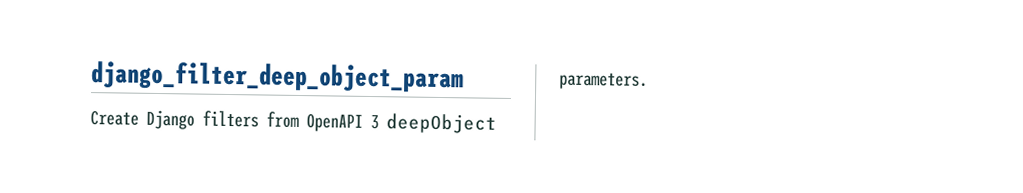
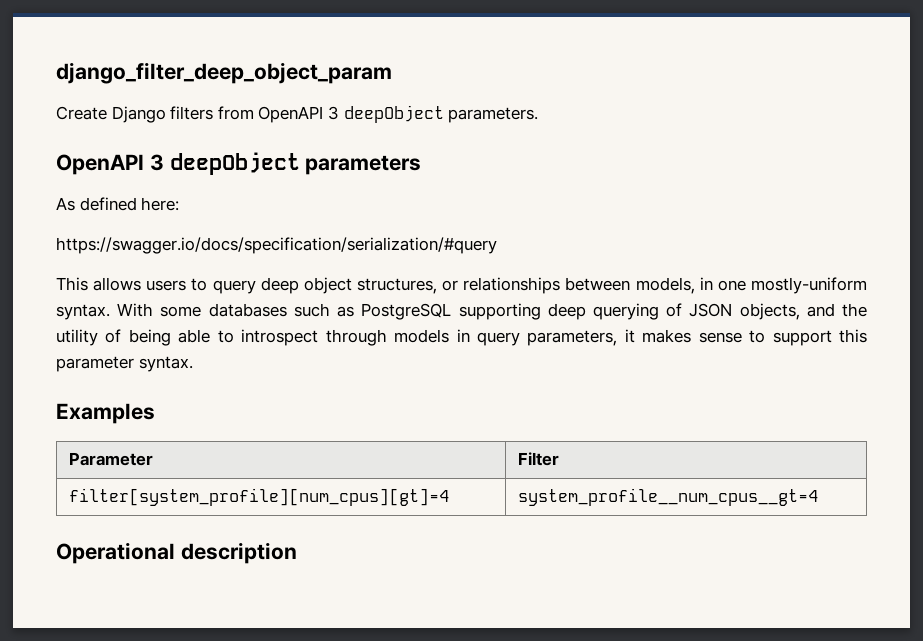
(648, 81) none -> [56,152,422,175] [56,197,180,211] [56,237,497,254] [56,277,867,294] [56,303,867,320] [56,329,867,346] [56,356,193,372] [56,403,155,424] [69,452,154,466] [518,452,560,466] [69,488,450,506] [518,488,819,506] [56,542,297,564] // OpenAPI 3 deepObject parameters // As defined here: // https://swagger.io/docs/specification/serialization/#query // This allows users to query deep object structures, or relationships between models, in one mostly-uniform syntax. With some databases such as PostgreSQL supporting deep querying of JSON objects, and the utility of being able to introspect through models in query parameters, it makes sense to support this parameter syntax. // Examples // Parameter | Filter // filter[system_profile][num_cpus][gt]=4 | system_profile__num_cpus__gt=4 // Operational description

